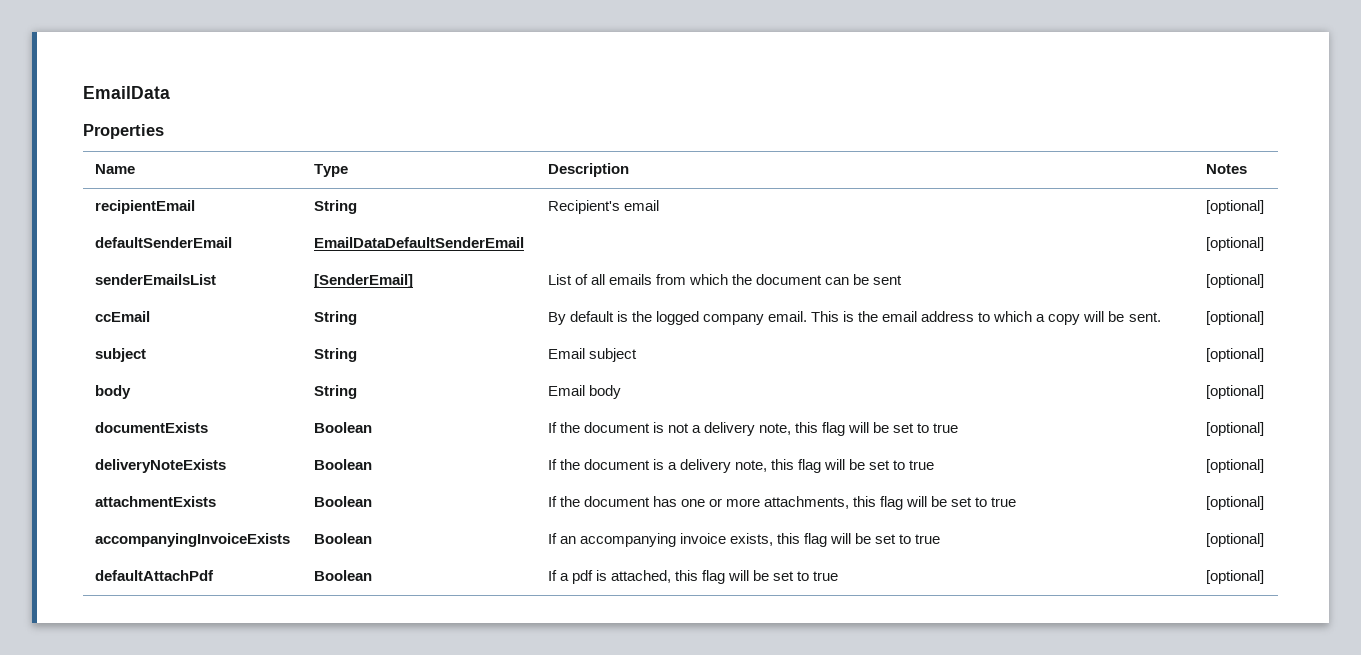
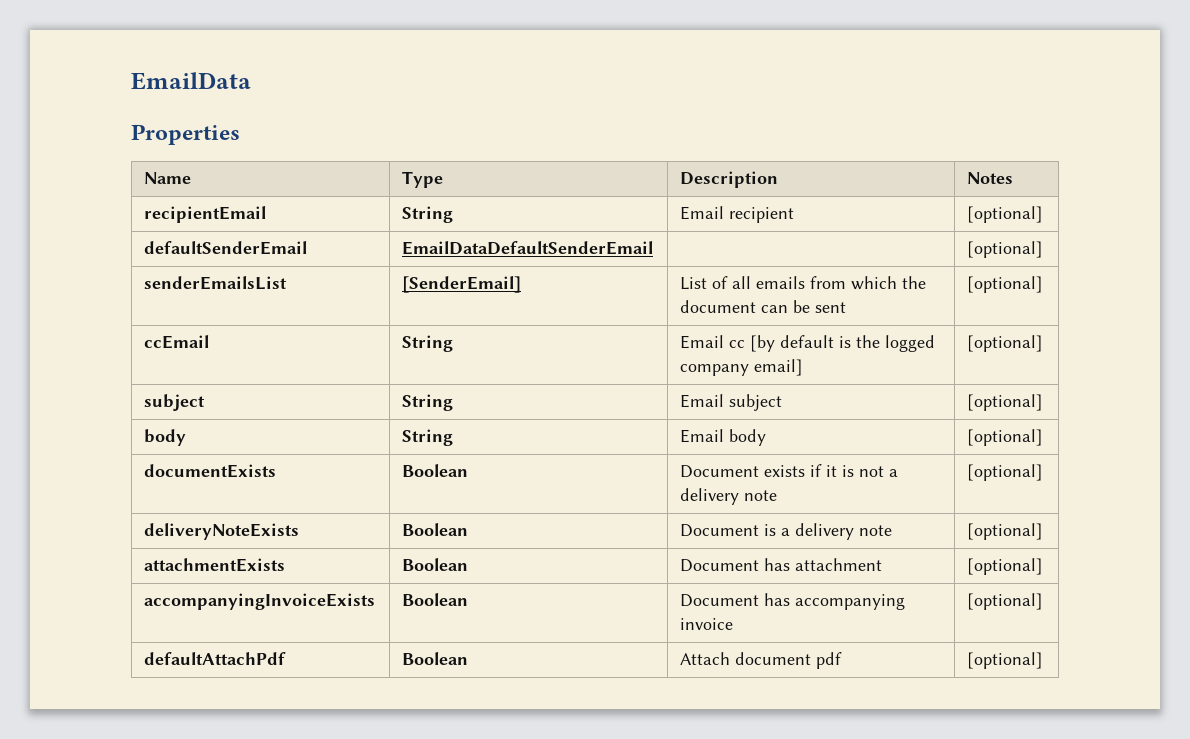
[547,200,659,214] Recipient's email -> [680,206,795,223] Email recipient
[547,312,566,325] By -> [680,335,776,352] Email cc [by
[767,311,1161,325] email. This is the email address to which a copy will be sent. -> [754,359,804,376] email]
[547,422,959,436] [1205,422,1264,436] [94,459,226,473] [313,459,372,470] [547,459,935,473] [1205,459,1264,473] [94,496,216,507] [313,496,372,507] [547,496,1017,510] If the document is not a delivery note, this flag will be set to true | [optional] // deliveryNoteExists | Boolean | If the document is a delivery note, this flag will be set to true | [optional] // attachmentExists | Boolean | If the document has one or more attachments, this flag will be set to true -> [680,464,899,478] [680,488,778,505] [967,464,1044,481] [144,523,300,540] [402,523,469,536] [680,523,893,540] [967,523,1044,540] [144,558,286,572] [402,558,469,571] [680,558,883,572] Document exists if it is not a delivery note | [optional] // deliveryNoteExists | Boolean | Document is a delivery note | [optional] // attachmentExists | Boolean | Document has attachment
[547,533,576,544] If an -> [680,593,791,607] Document has
[729,533,941,547] exists, this flag will be set to true -> (734, 624) none
[547,570,569,581] If a -> [680,652,812,665] Attach document
[595,570,839,584] is attached, this flag will be set to true -> (843, 660) none

